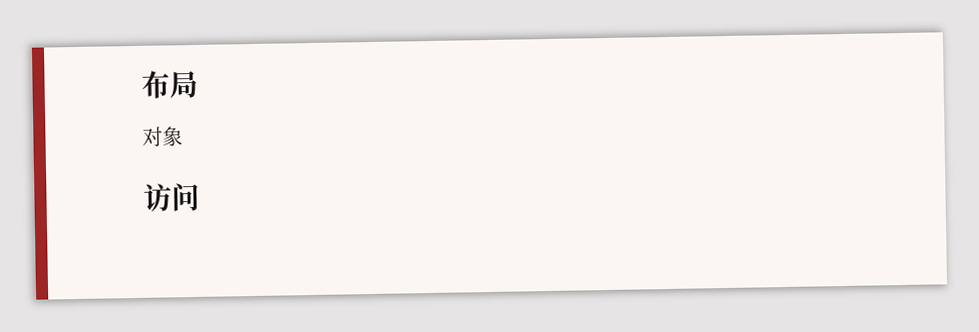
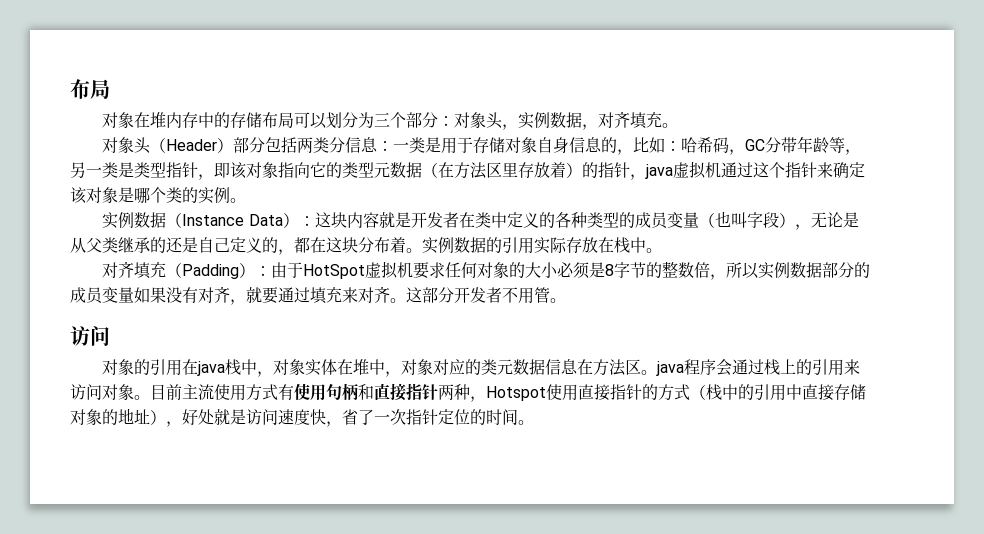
[143,182,200,212] // 访问 -> [134,111,679,130] [102,136,862,155] [70,161,865,180] [70,187,246,204] [102,211,859,230] [70,237,662,255] [102,261,871,280] [70,286,566,305] [70,326,110,346] [102,359,861,377] [70,383,866,402] [70,408,534,427] 在堆内存中的存储布局可以划分为三个部分：对象头，实例数据，对齐填充。 // 对象头（Header）部分包括两类分信息：一类是用于存储对象自身信息的，比如：哈希码，GC分带年龄等，另一类是类型指针，即该对象指向它的类型元数据（在方法区里存放着）的指针，java虚拟机通过这个指针来确定该对象是哪个类的实例。 // 实例数据（Instance Data）：这块内容就是开发者在类中定义的各种类型的成员变量（也叫字段），无论是从父类继承的还是自己定义的，都在这块分布着。实例数据的引用实际存放在栈中。 // 对齐填充（Padding）：由于HotSpot虚拟机要求任何对象的大小必须是8字节的整数倍，所以实例数据部分的成员变量如果没有对齐，就要通过填充来对齐。这部分开发者不用管。 // 访问 // 对象的引用在java栈中，对象实体在堆中，对象对应的类元数据信息在方法区。java程序会通过栈上的引用来访问对象。目前主流使用方式有使用句柄和直接指针两种，Hotspot使用直接指针的方式（栈中的引用中直接存储对象的地址），好处就是访问速度快，省了一次指针定位的时间。

